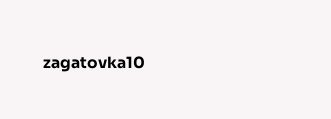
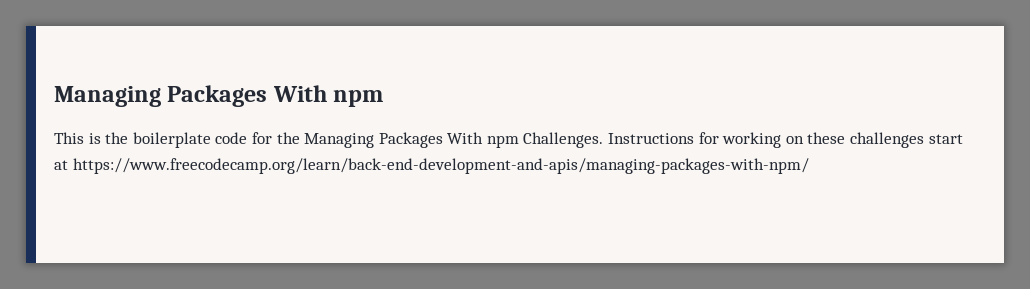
[43,56,145,72] zagatovka10 -> [54,85,384,107] [54,132,963,148] [54,158,809,174] Managing Packages With npm // This is the boilerplate code for the Managing Packages With npm Challenges. Instructions for working on these challenges start at https://www.freecodecamp.org/learn/back-end-development-and-apis/managing-packages-with-npm/

